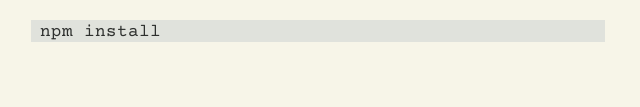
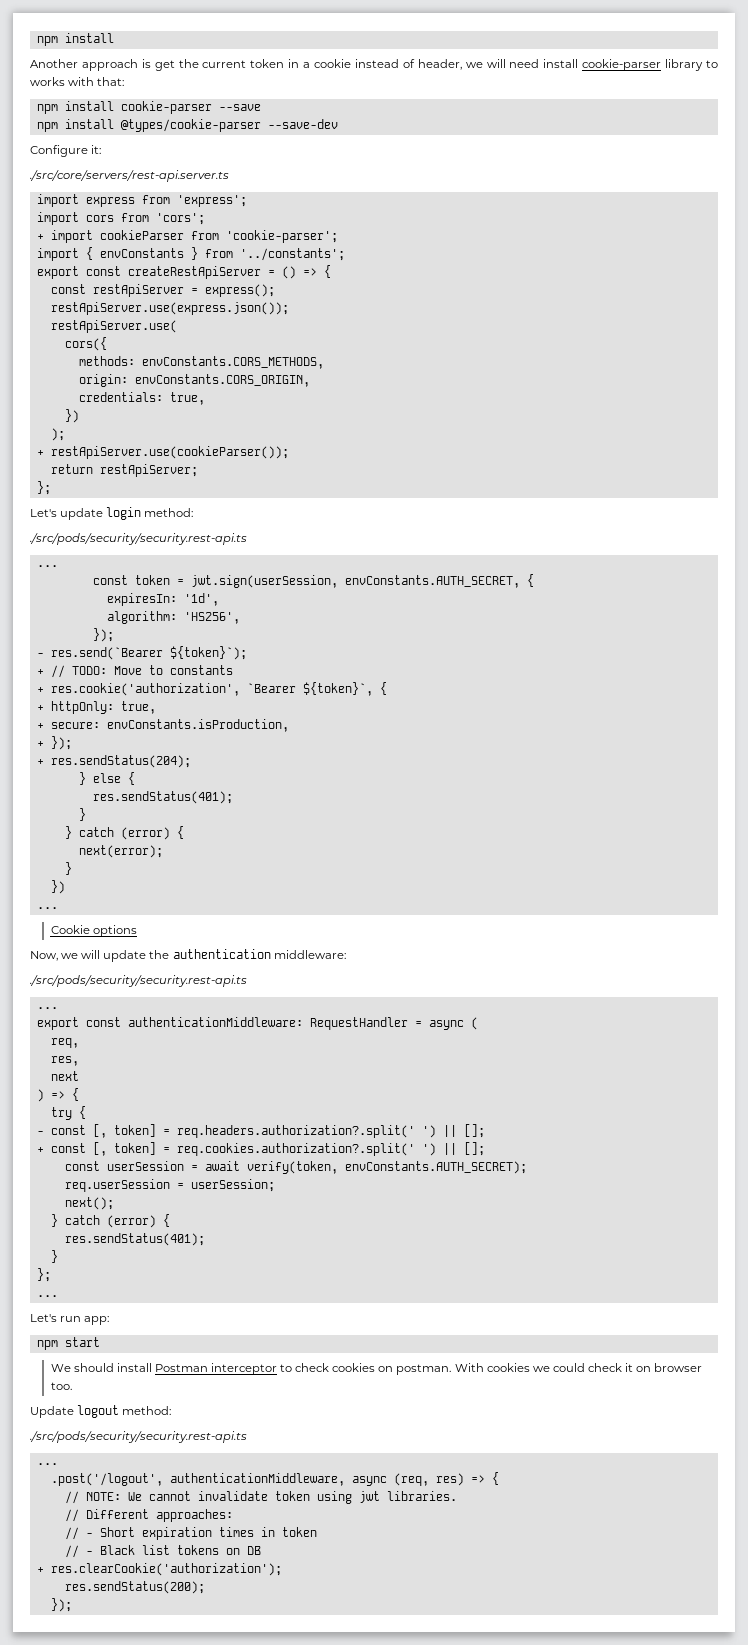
[40,24,162,40] npm install -> [36,33,114,46] [30,59,719,71] [30,77,125,86] [36,101,261,114] [36,119,338,132] [30,145,102,157] [30,170,229,182] [36,194,247,207] [36,212,205,225] [36,230,338,243] [36,247,345,261] [36,265,331,279] [50,284,275,297] [50,302,289,315] [50,320,177,333] [64,337,107,351] [78,356,324,369] [78,374,310,387] [78,392,205,405] [64,409,79,423] [50,428,65,441] [36,446,289,459] [50,464,198,477] [36,481,51,495] [30,507,194,520] [30,533,247,545] [36,565,58,567] [92,574,534,588] [106,593,219,606] [106,611,240,624] [92,628,114,642] [36,646,247,660] [36,665,233,678] [36,682,387,696] [36,701,156,714] [36,719,289,732] [36,736,72,750] [36,755,191,768] [78,772,135,785] [92,791,233,804] [78,808,86,821] [64,826,184,840] [78,845,163,858] [64,862,72,875] [50,880,65,894] [36,907,58,909] [50,925,137,937] [30,949,346,962] [30,975,247,987] [36,1007,58,1009] [36,1017,478,1030] [50,1038,79,1048] [50,1056,79,1066] [50,1071,79,1081] [36,1088,79,1102] [50,1106,86,1120] [36,1124,485,1138] [36,1142,485,1156] [64,1161,527,1174] [64,1179,275,1192] [64,1197,114,1210] [50,1214,170,1228] [64,1233,205,1246] [50,1250,58,1263] [36,1268,51,1282] [36,1295,58,1297] [30,1314,110,1325] [36,1337,100,1350] [50,1363,703,1375] [50,1382,72,1390] [30,1405,172,1418] [30,1431,247,1443] [36,1463,58,1465] [50,1472,499,1486] [64,1491,457,1504] [64,1509,233,1522] [64,1527,317,1540] [64,1545,261,1558] [36,1563,282,1576] [64,1581,205,1594] [50,1598,72,1612] npm install // Another approach is get the current token in a cookie instead of header, we will need install cookie-parser library to works with that: // npm install cookie-parser --save // npm install @types/cookie-parser --save-dev // Configure it: // ./src/core/servers/rest-api.server.ts // import express from 'express'; // import cors from 'cors'; // + import cookieParser from 'cookie-parser'; // import { envConstants } from '../constants'; // export const createRestApiServer = () => { // const restApiServer = express(); // restApiServer.use(express.json()); // restApiServer.use( // cors({ // methods: envConstants.CORS_METHODS, // origin: envConstants.CORS_ORIGIN, // credentials: true, // }) // ); // + restApiServer.use(cookieParser()); // return restApiServer; // }; // Let's update login method: // ./src/pods/security/security.rest-api.ts // ... // const token = jwt.sign(userSession, envConstants.AUTH_SECRET, { // expiresIn: '1d', // algorithm: 'HS256', // }); // - res.send(`Bearer ${token}`); // + // TODO: Move to constants // + res.cookie('authorization', `Bearer ${token}`, { // + httpOnly: true, // + secure: envConstants.isProduction, // + }); // + res.sendStatus(204); // } else { // res.sendStatus(401); // } // } catch (error) { // next(error); // } // }) // ... // Cookie options // Now, we will update the authentication middleware: // ./src/pods/security/security.rest-api.ts // ... // export const authenticationMiddleware: RequestHandler = async ( // req, // res, // next // ) => { // try { // - const [, token] = req.headers.authorization?.split(' ') || []; // + const [, token] = req.cookies.authorization?.split(' ') || []; // const userSession = await verify(token, envConstants.AUTH_SECRET); // req.userSession = userSession; // next(); // } catch (error) { // res.sendStatus(401); // } // }; // ... // Let's run app: // npm start // We should install Postman interceptor to check cookies on postman. With cookies we could check it on browser too. // Update logout method: // ./src/pods/security/security.rest-api.ts // ... // .post('/logout', authenticationMiddleware, async (req, res) => { // // NOTE: We cannot invalidate token using jwt libraries. // // Different approaches: // // - Short expiration times in token // // - Black list tokens on DB // + res.clearCookie('authorization'); // res.sendStatus(200); // });

